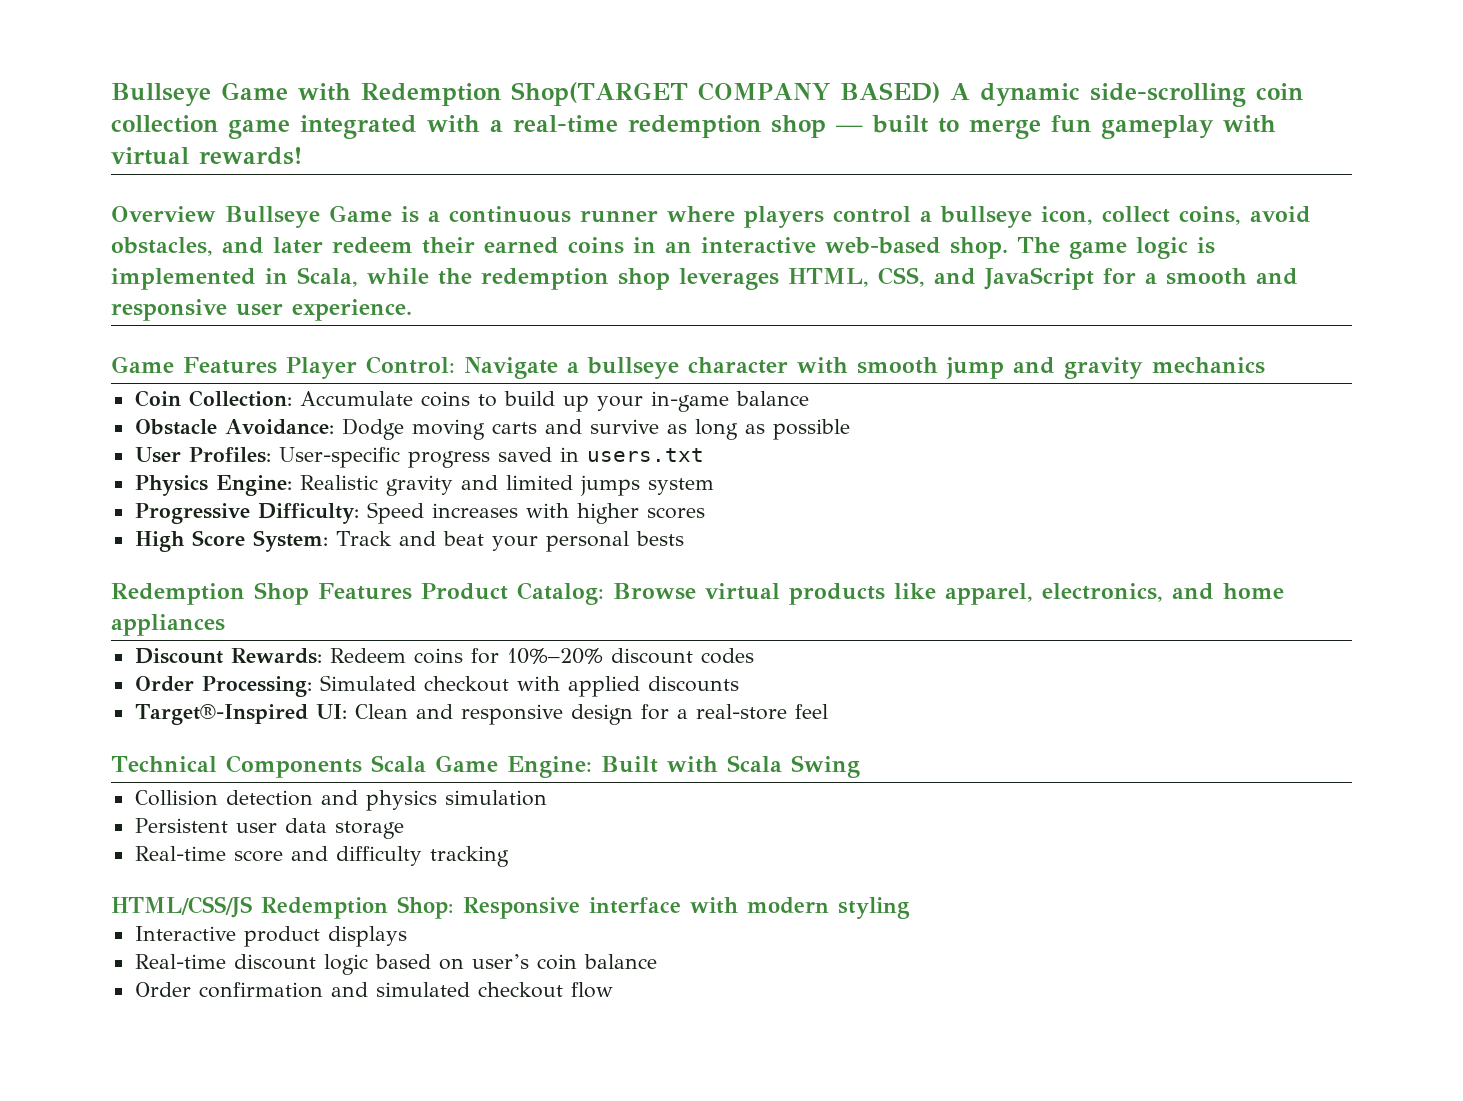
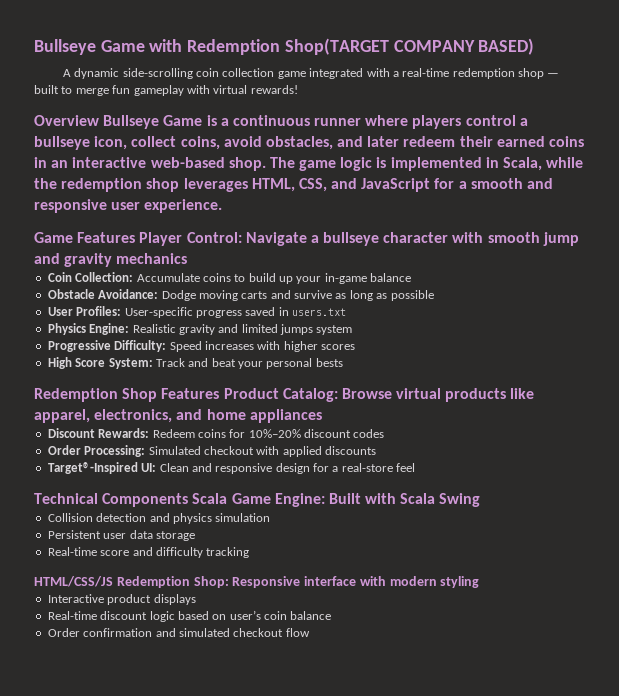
(940, 92) none -> (535, 46) //

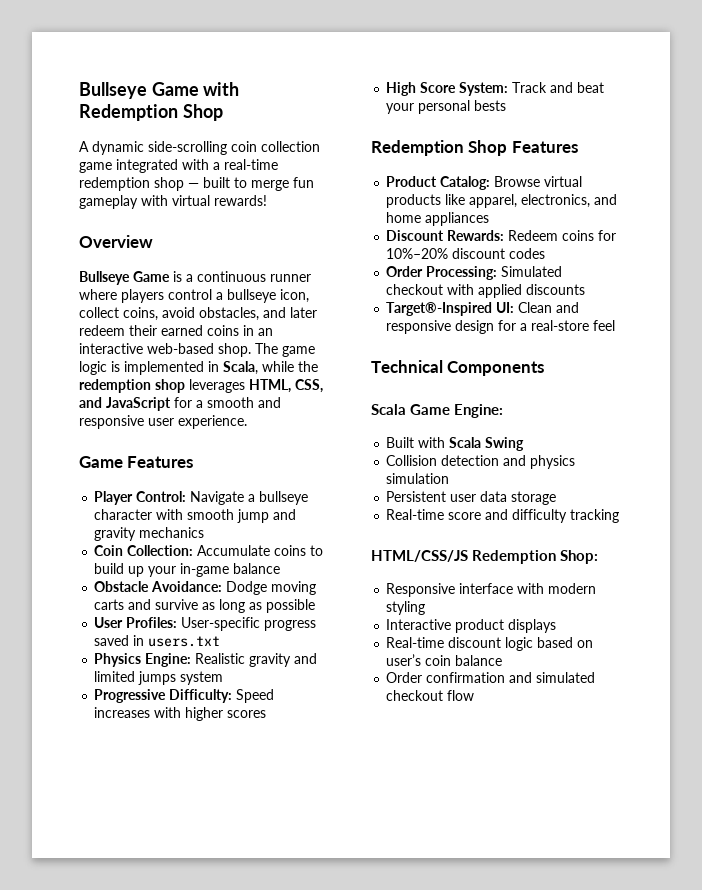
[284,38,535,55] Shop(TARGET COMPANY BASED) -> [182,104,223,121] Shop
(99, 120) none -> (153, 241) //
(136, 237) none -> (194, 462) //
(220, 393) none -> (578, 147) //
(189, 500) none -> (545, 368) //
(325, 500) none -> (504, 411) //
(229, 582) none -> (599, 557) //

